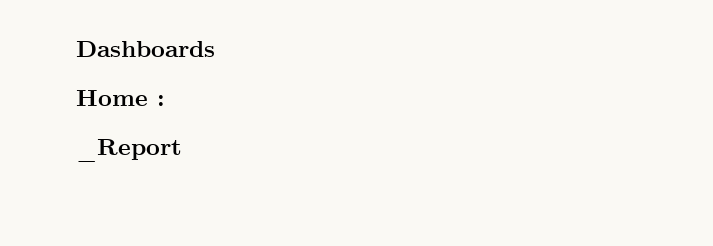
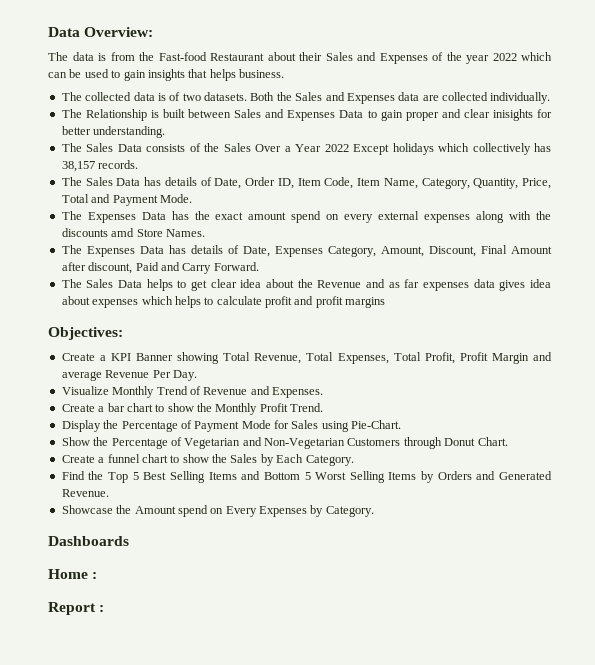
(76, 49) none -> [48,27,154,37] [48,52,552,64] [48,69,284,81] [61,92,551,104] [61,109,552,121] [61,126,166,138] [61,143,551,155] [61,160,139,172] [61,177,551,189] [61,194,192,206] [61,211,551,223] [61,228,205,237] [61,245,552,257] [61,262,259,274] [61,279,552,291] [61,296,386,308] [48,327,123,340] [61,352,553,364] [61,370,197,381] [61,386,323,398] [61,403,324,415] [61,420,402,432] [61,437,508,449] [61,454,354,466] [61,471,552,483] [61,489,109,497] [61,505,374,517] Data Overview: // The data is from the Fast-food Restaurant about their Sales and Expenses of the year 2022 which can be used to gain insights that helps business. // The collected data is of two datasets. Both the Sales and Expenses data are collected individually. // The Relationship is built between Sales and Expenses Data to gain proper and clear inisights for better understanding. // The Sales Data consists of the Sales Over a Year 2022 Except holidays which collectively has 38,157 records. // The Sales Data has details of Date, Order ID, Item Code, Item Name, Category, Quantity, Price, Total and Payment Mode. // The Expenses Data has the exact amount spend on every external expenses along with the discounts amd Store Names. // The Expenses Data has details of Date, Expenses Category, Amount, Discount, Final Amount after discount, Paid and Carry Forward. // The Sales Data helps to get clear idea about the Revenue and as far expenses data gives idea about expenses which helps to calculate profit and profit margins // Objectives: // Create a KPI Banner showing Total Revenue, Total Expenses, Total Profit, Profit Margin and average Revenue Per Day. // Visualize Monthly Trend of Revenue and Expenses. // Create a bar chart to show the Monthly Profit Trend. // Display the Percentage of Payment Mode for Sales using Pie-Chart. // Show the Percentage of Vegetarian and Non-Vegetarian Customers through Donut Chart. // Create a funnel chart to show the Sales by Each Category. // Find the Top 5 Best Selling Items and Bottom 5 Worst Selling Items by Orders and Generated Revenue. // Showcase the Amount spend on Every Expenses by Category. //
[76,139,182,162] _Report -> [48,602,105,615] Report :

